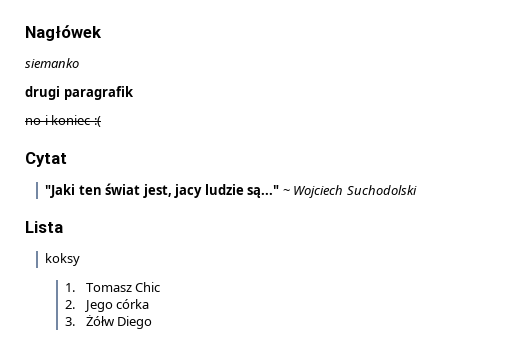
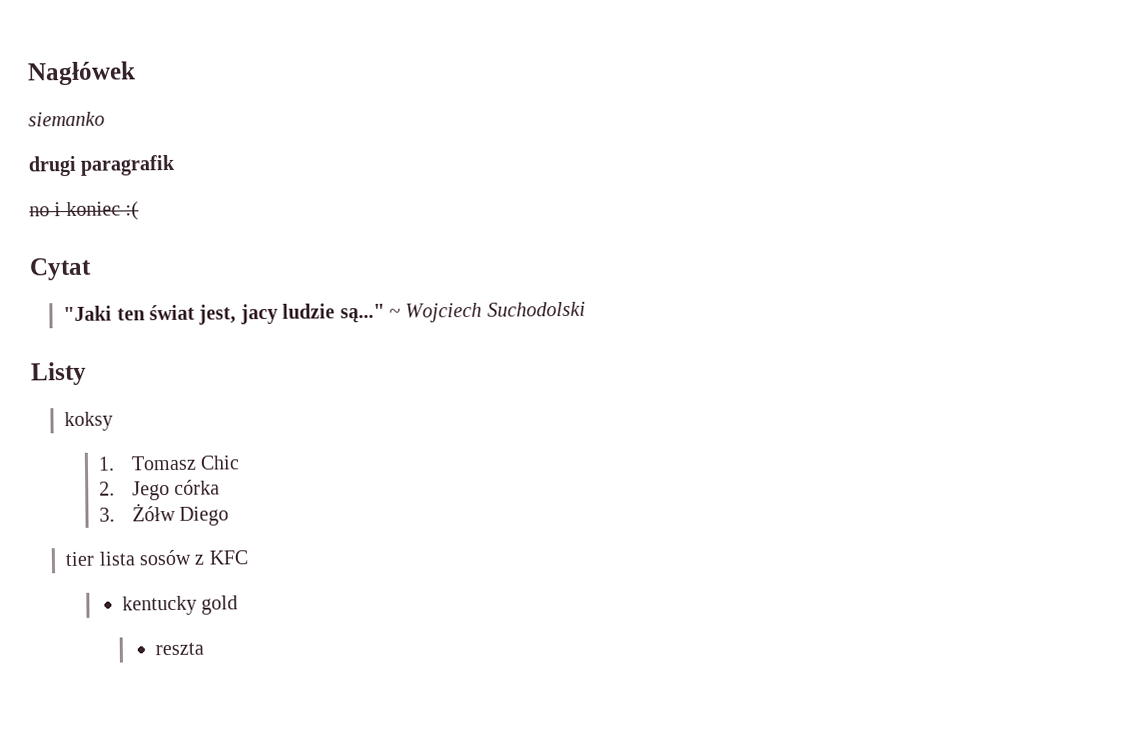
[25,221,63,233] Lista -> [30,361,87,386] Listy
(153, 322) none -> [65,549,248,567] [121,595,238,616] [154,642,204,656] // tier lista sosów z KFC // kentucky gold // reszta

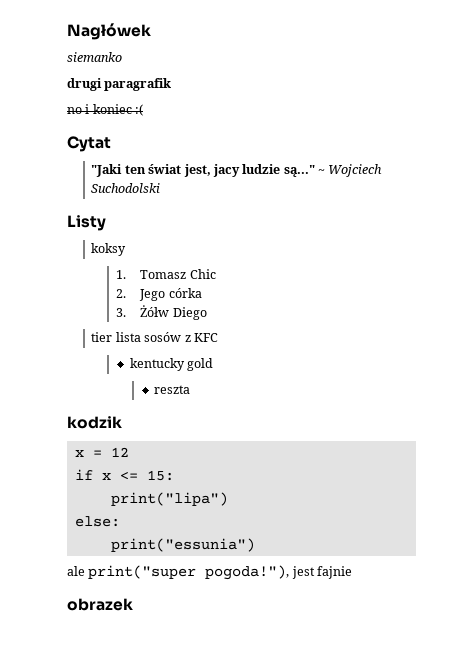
(204, 649) none -> [67,416,122,429] [74,447,129,457] [74,469,174,481] [110,492,228,506] [74,516,120,527] [110,538,255,552] [67,565,353,580] [67,598,133,611] // kodzik // x = 12 // if x <= 15: // print("lipa") // else: // print("essunia") // ale print("super pogoda!"), jest fajnie // obrazek

